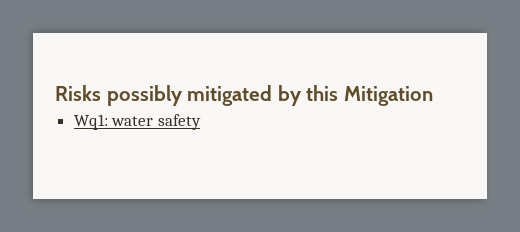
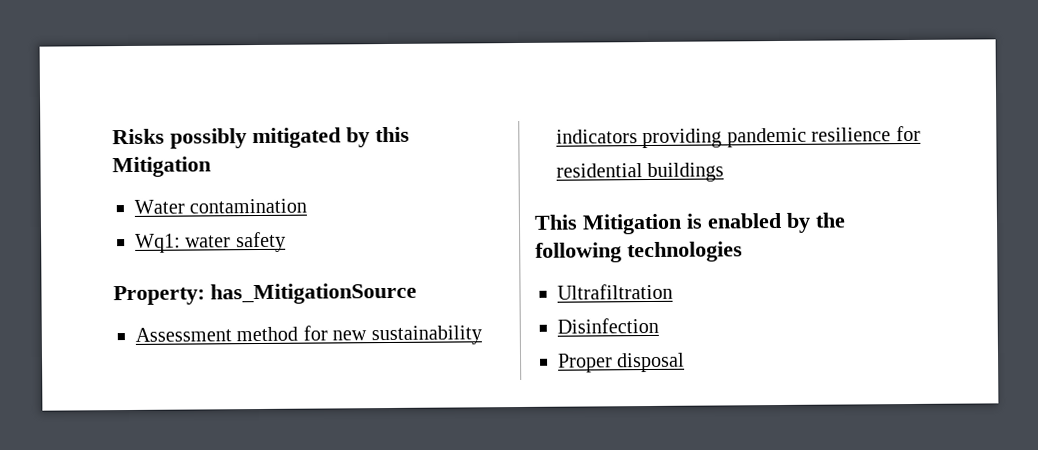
(433, 96) none -> [134,198,308,214] // Water contamination
(201, 122) none -> [113,282,417,306] [135,325,482,346] [556,125,921,149] [556,162,725,183] [534,212,846,235] [535,241,743,263] [557,283,673,300] [557,317,659,334] [557,352,686,373] // Property: has_MitigationSource // Assessment method for new sustainability indicators providing pandemic resilience for residential buildings // This Mitigation is enabled by the following technologies // Ultrafiltration // Disinfection // Proper disposal

